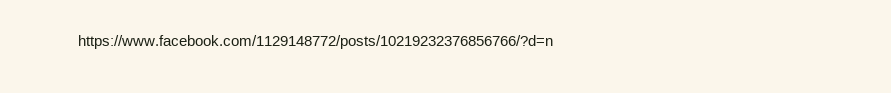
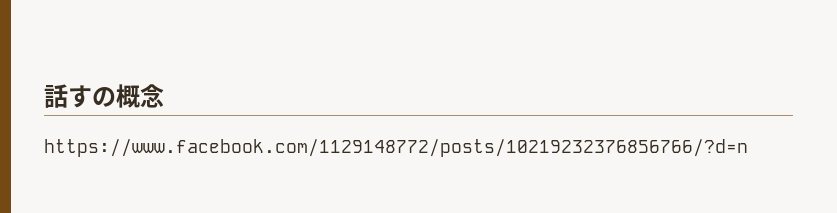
(78, 42) none -> [44,84,164,108] 話すの概念 //

